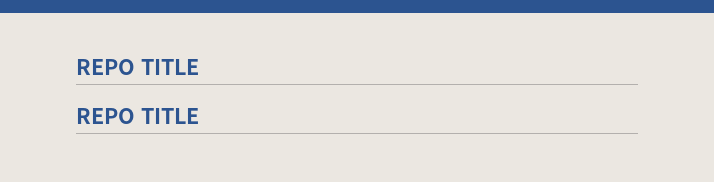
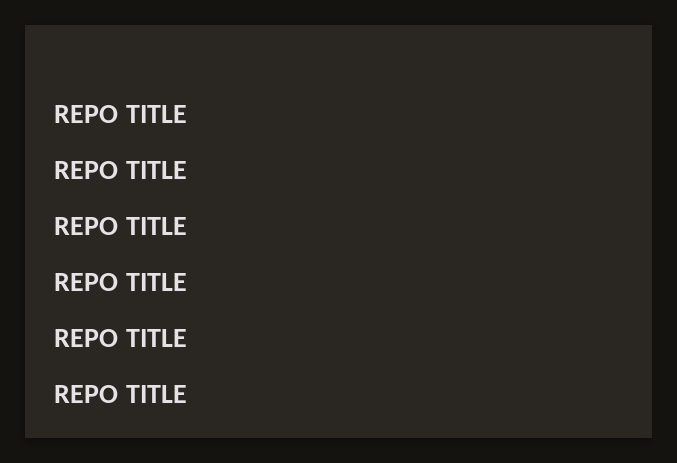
[76,59,199,75] [76,108,199,124] REPO TITLE // REPO TITLE -> [54,105,187,123] [54,161,187,179] [54,217,187,235] [54,273,187,291] [54,329,187,347] [54,385,187,403] REPO TITLE // REPO TITLE // REPO TITLE // REPO TITLE // REPO TITLE // REPO TITLE

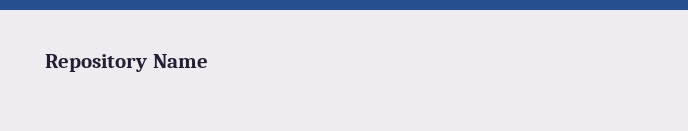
[54,105,187,123] [54,161,187,179] [54,217,187,235] [54,273,187,291] [54,329,187,347] [54,385,187,403] REPO TITLE // REPO TITLE // REPO TITLE // REPO TITLE // REPO TITLE // REPO TITLE -> [45,54,208,72] Repository Name

